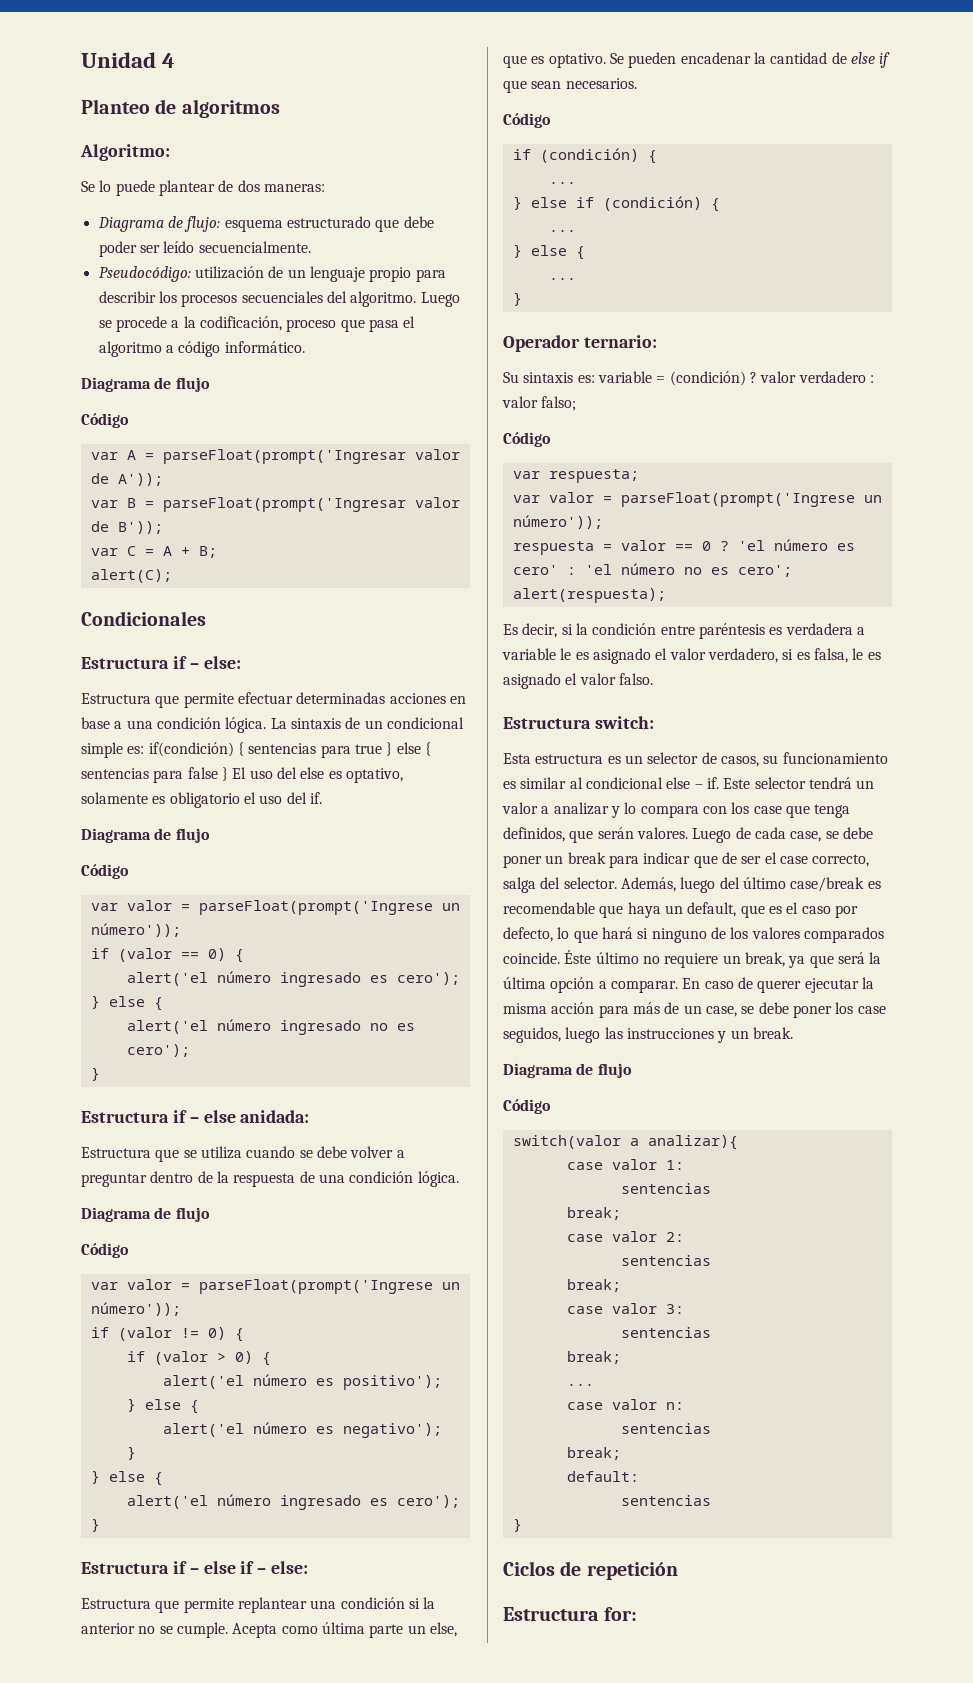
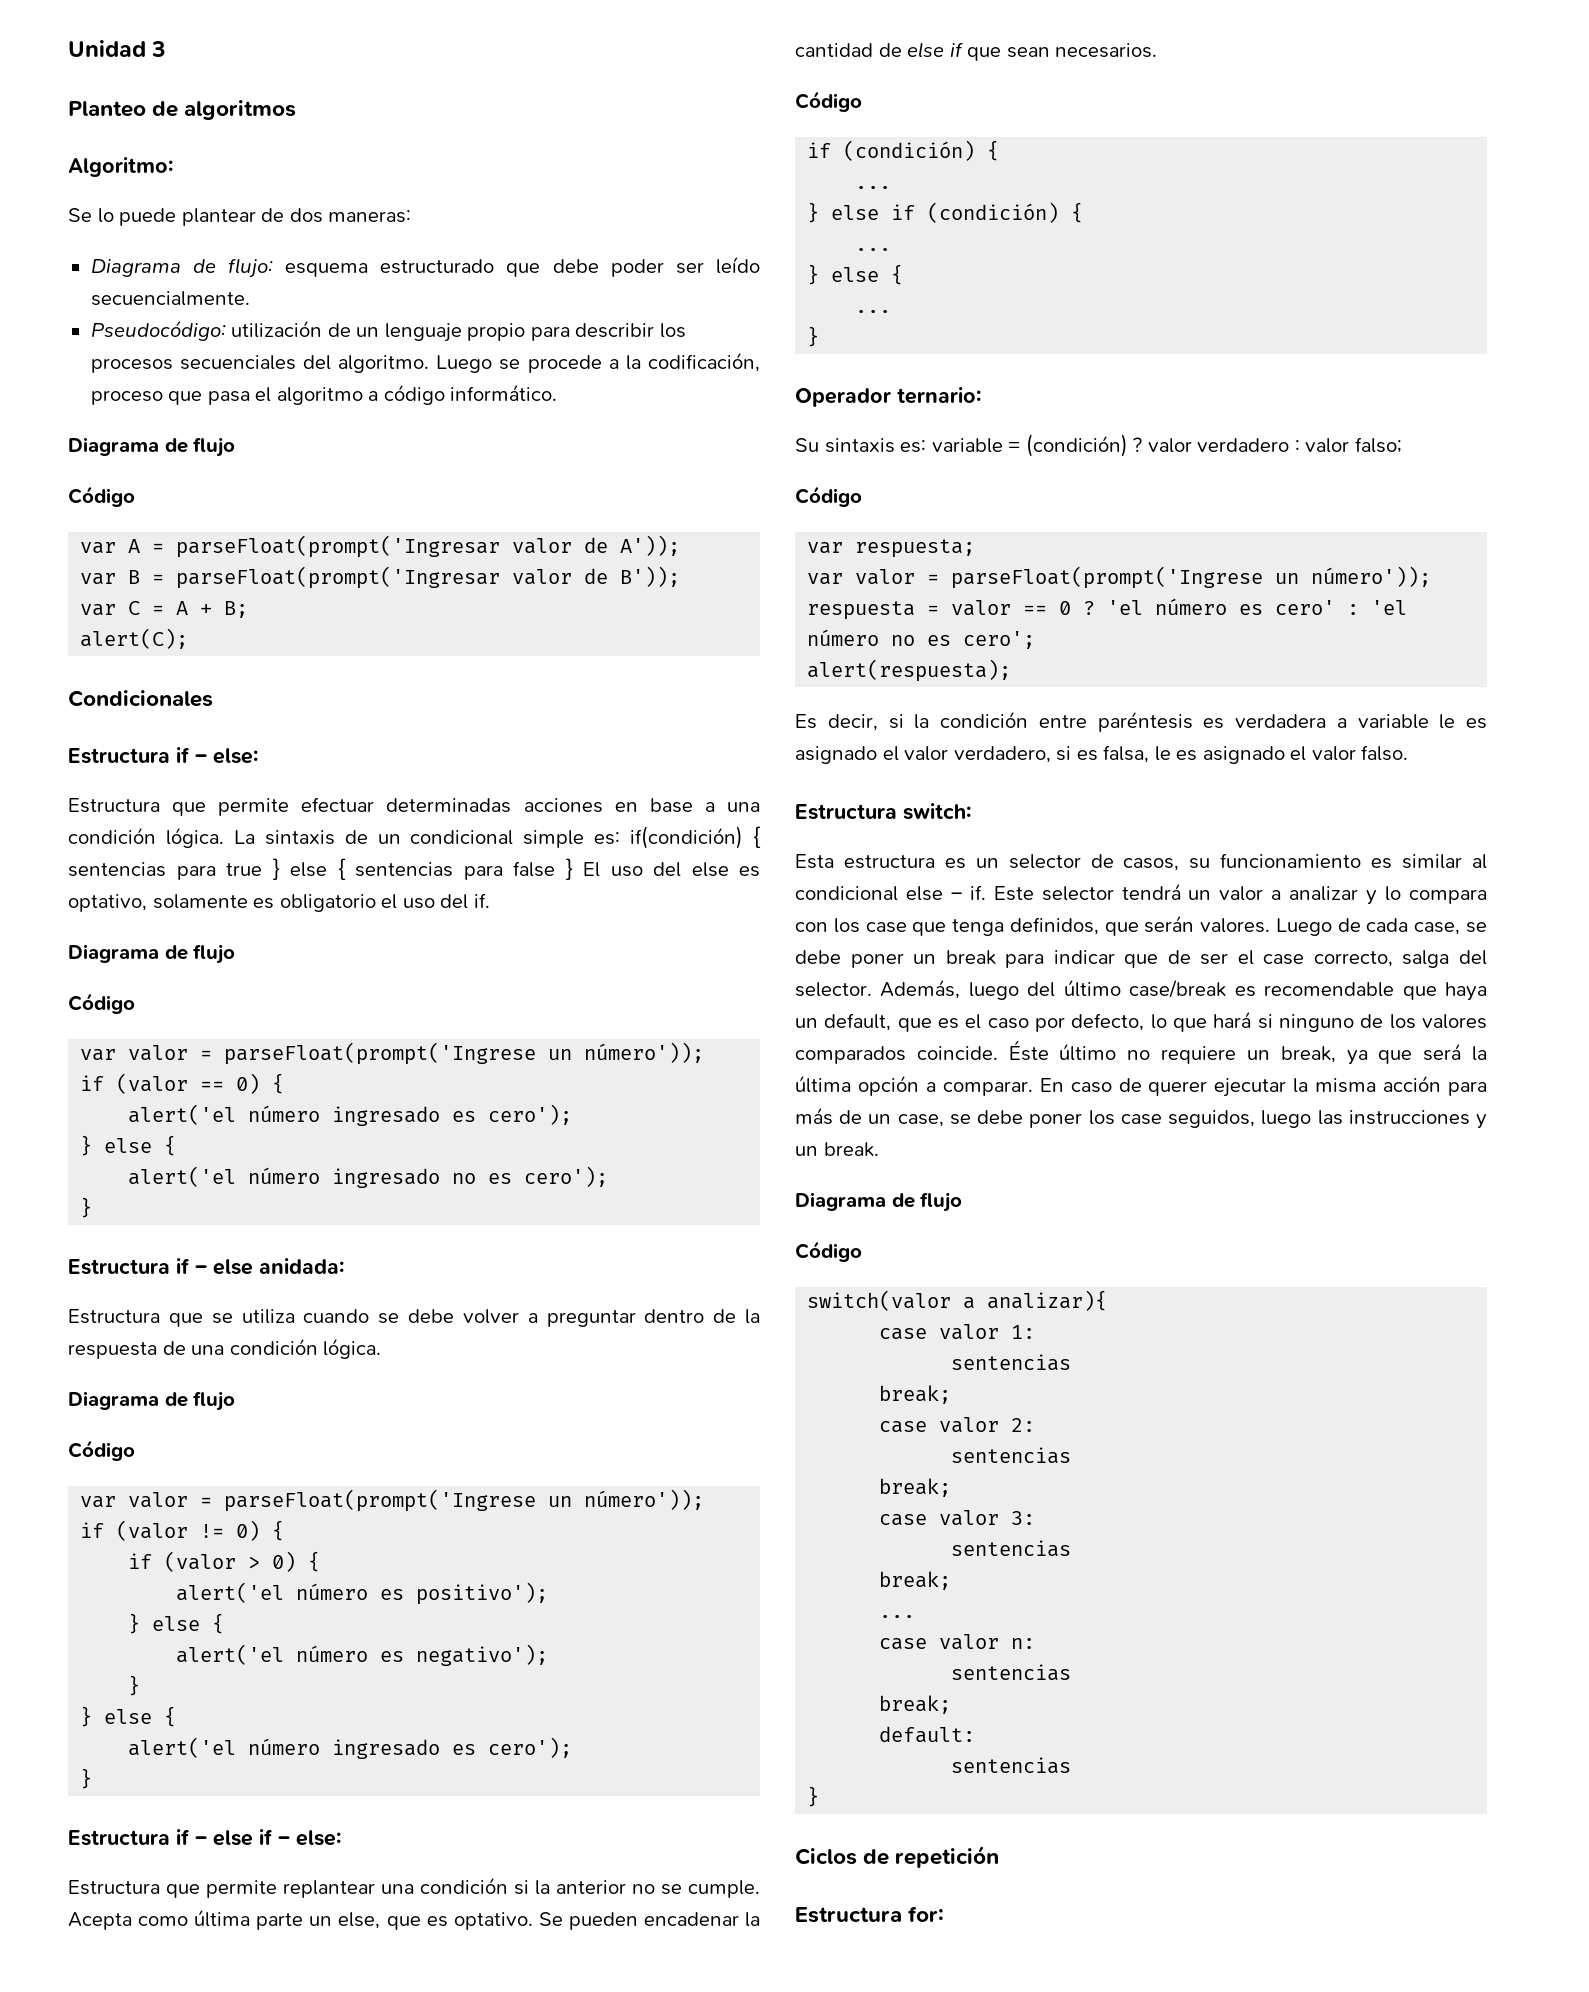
[162,53,176,68] 4 -> [151,41,167,57] 3

